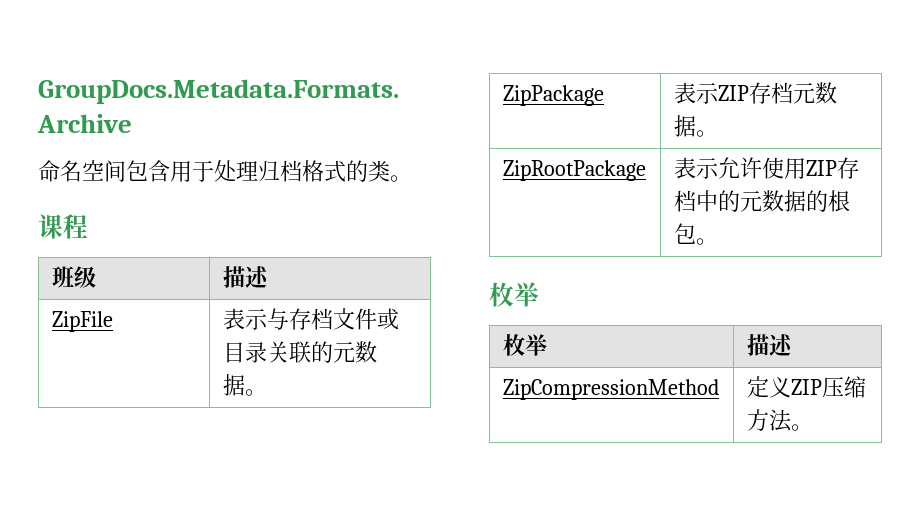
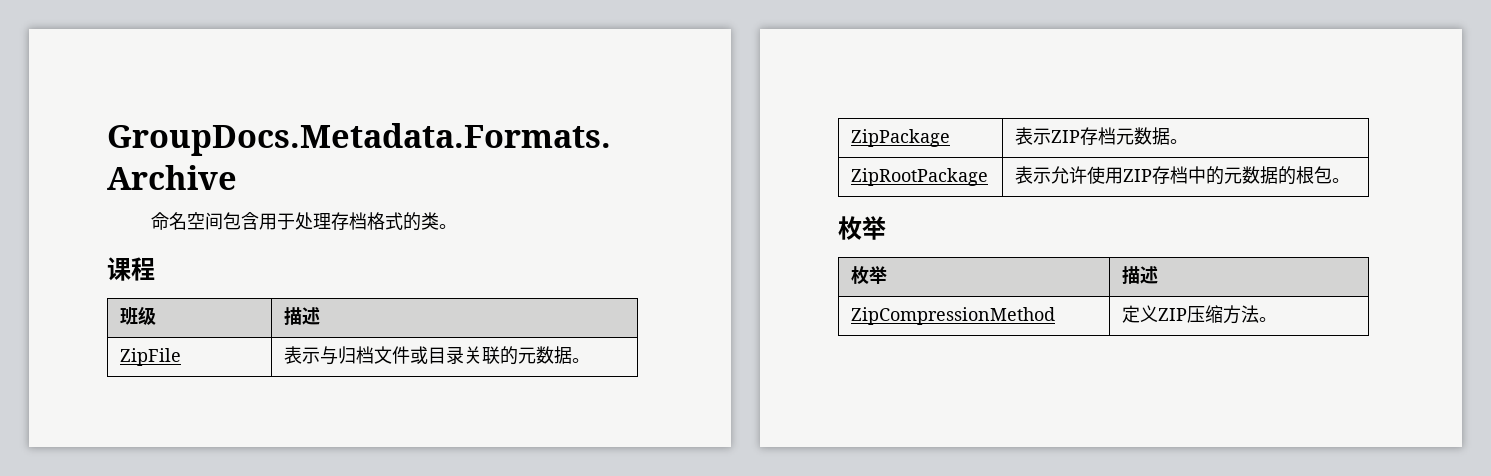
[258,160,280,182] 归 -> [331,212,350,230] 存
[288,308,311,330] 存 -> [338,346,357,364] 归

